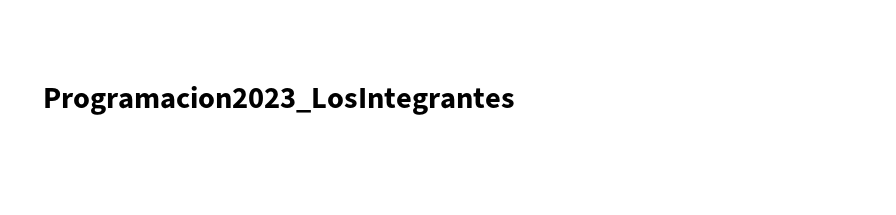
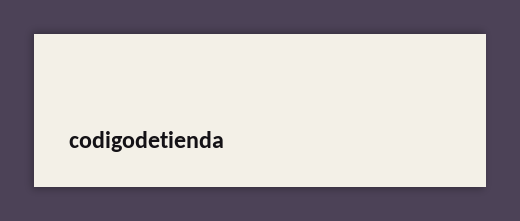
[43,86,515,115] Programacion2023_LosIntegrantes -> [69,131,224,152] codigodetienda

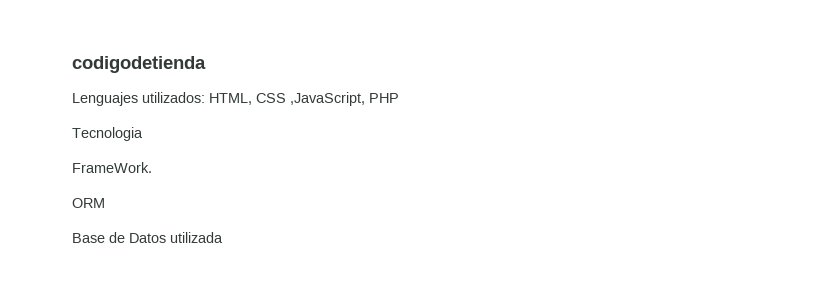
(224, 141) none -> [72,92,399,106] [72,127,143,141] [72,162,152,173] [72,198,105,208] [72,232,223,243] // Lenguajes utilizados: HTML, CSS ,JavaScript, PHP // Tecnologia // FrameWork. // ORM // Base de Datos utilizada

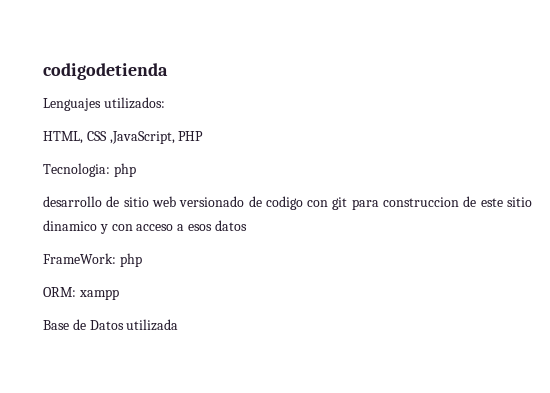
(205, 97) none -> (165, 103) //
[72,127,143,141] [72,162,152,173] [72,198,105,208] Tecnologia // FrameWork. // ORM -> [43,163,136,177] [43,196,533,210] [43,220,247,234] [43,253,142,267] [43,287,119,300] Tecnologia: php // desarrollo de sitio web versionado de codigo con git para construccion de este sitio dinamico y con acceso a esos datos // FrameWork: php // ORM: xampp

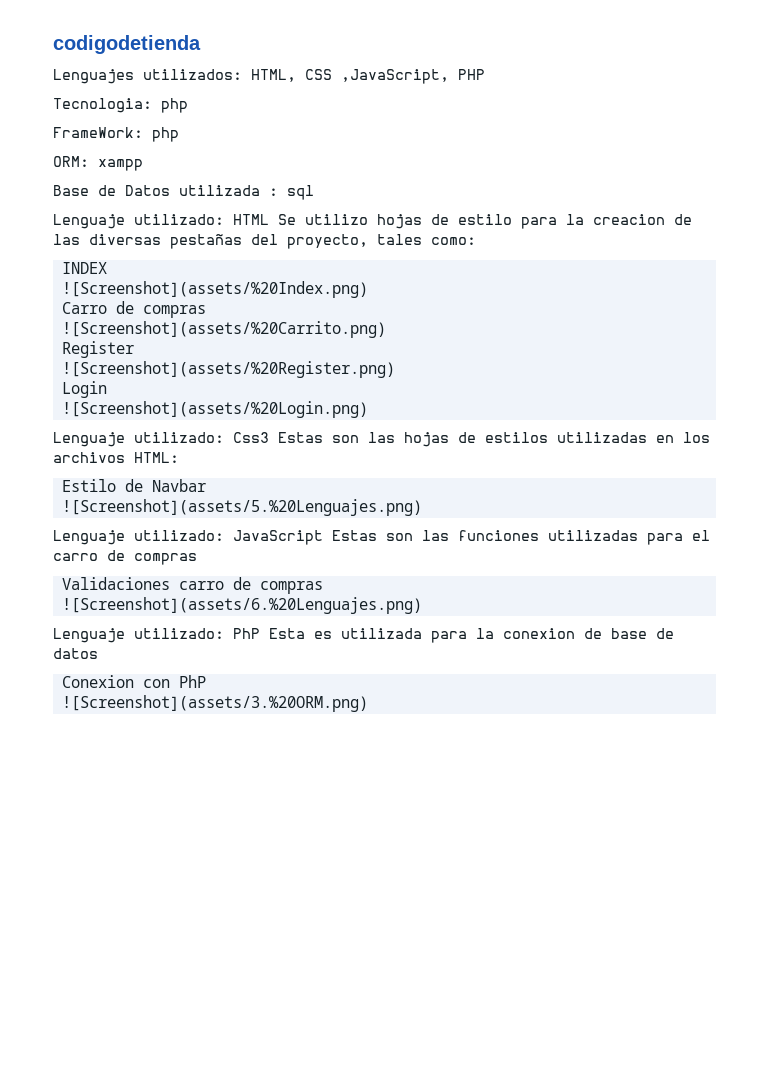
(165, 103) // -> (242, 74) none
[43,196,533,210] [43,220,247,234] // desarrollo de sitio web versionado de codigo con git para construccion de este sitio dinamico y con acceso a esos datos -> (188, 105) none
(179, 325) none -> [269,185,314,200] [53,214,692,229] [53,234,476,249] [61,262,107,274] [61,281,368,298] [61,301,206,318] [61,321,386,338] [61,341,134,358] [61,361,395,378] [61,381,107,398] [61,401,368,418] [53,432,710,447] [53,452,179,463] [61,479,206,492] [61,499,422,516] [53,530,710,545] [53,550,197,565] [61,577,323,594] [61,597,422,614] [53,628,674,643] [53,648,98,659] [61,675,206,688] [61,695,368,712] : sql // Lenguaje utilizado: HTML Se utilizo hojas de estilo para la creacion de las diversas pestañas del proyecto, tales como: // INDEX // ![Screenshot](assets/%20Index.png) // Carro de compras // ![Screenshot](assets/%20Carrito.png) // Register // ![Screenshot](assets/%20Register.png) // Login // ![Screenshot](assets/%20Login.png) // Lenguaje utilizado: Css3 Estas son las hojas de estilos utilizadas en los archivos HTML: // Estilo de Navbar // ![Screenshot](assets/5.%20Lenguajes.png) // Lenguaje utilizado: JavaScript Estas son las funciones utilizadas para el carro de compras // Validaciones carro de compras // ![Screenshot](assets/6.%20Lenguajes.png) // Lenguaje utilizado: PhP Esta es utilizada para la conexion de base de datos // Conexion con PhP // ![Screenshot](assets/3.%20ORM.png)

